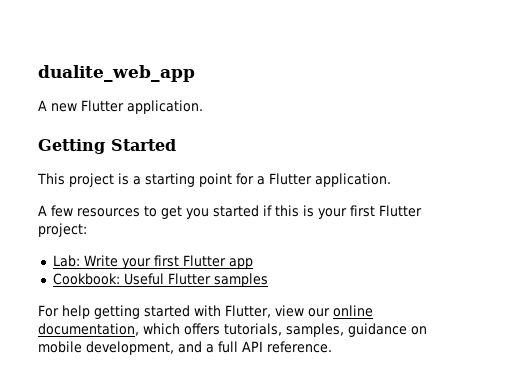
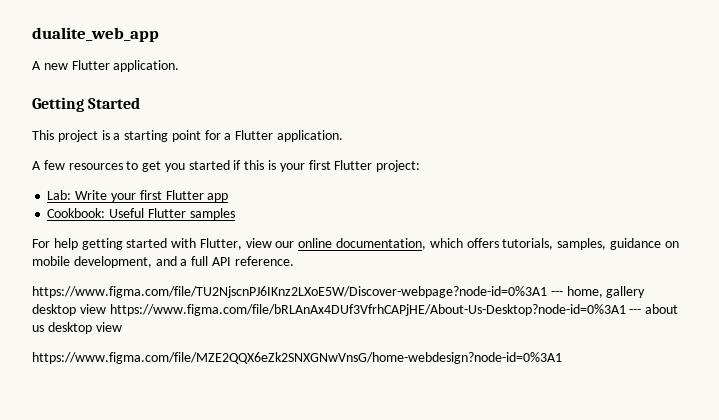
(332, 347) none -> [32,286,646,298] [32,304,679,316] [32,322,122,334] [32,352,562,364] // https://www.figma.com/file/TU2NjscnPJ6IKnz2LXoE5W/Discover-webpage?node-id=0%3A1 --- home, gallery desktop view https://www.figma.com/file/bRLAnAx4DUf3VfrhCAPjHE/About-Us-Desktop?node-id=0%3A1 --- about us desktop view // https://www.figma.com/file/MZE2QQX6eZk2SNXGNwVnsG/home-webdesign?node-id=0%3A1

